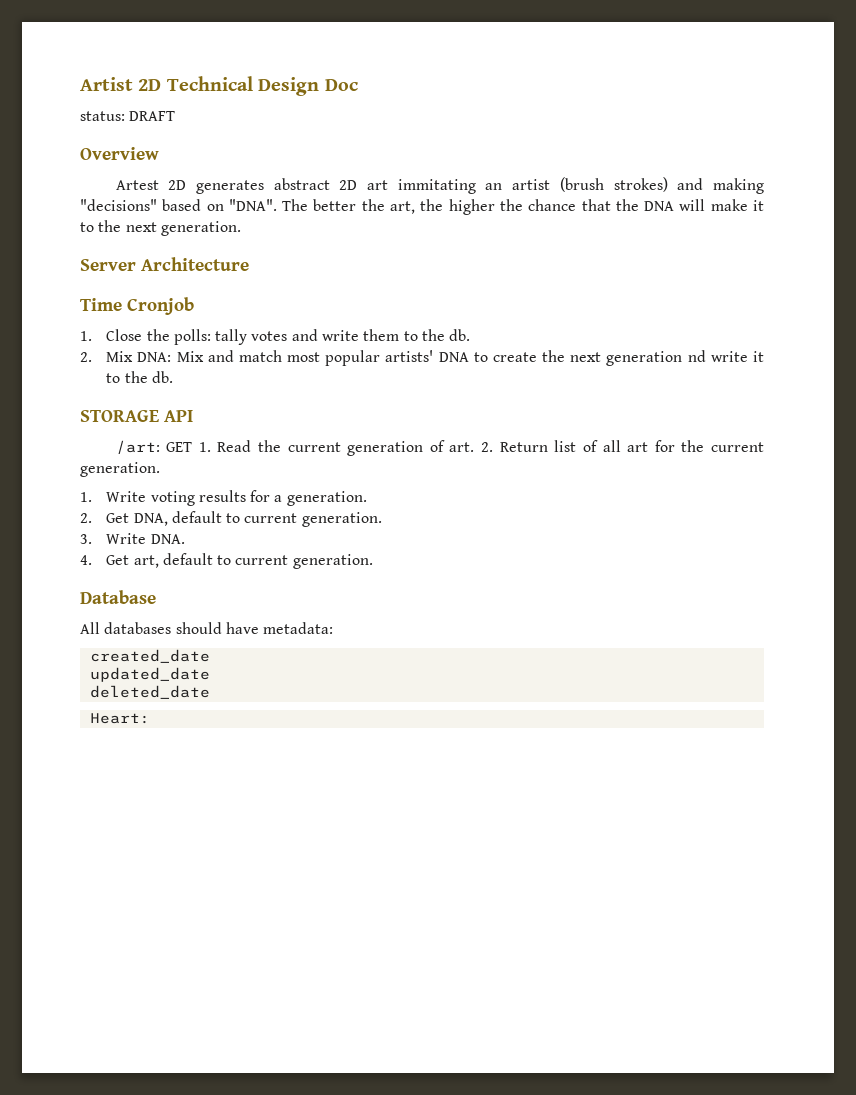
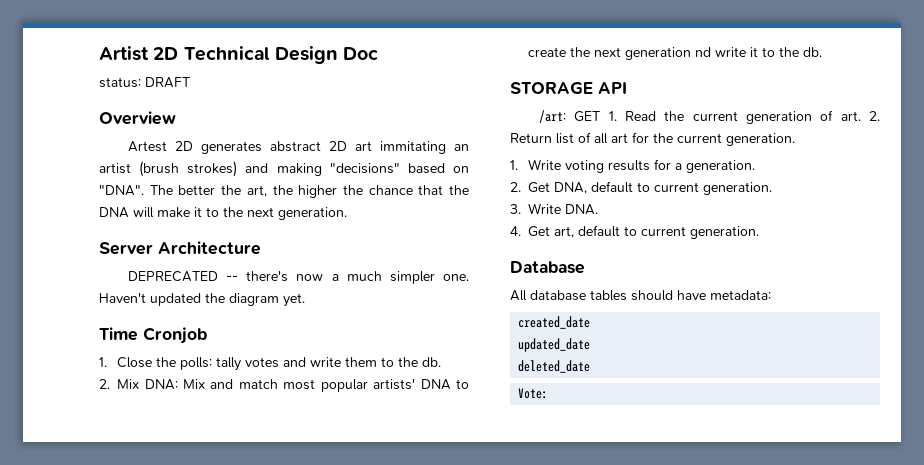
(249, 264) none -> [127,271,469,284] [99,293,305,307] // DEPRECATED -- there's now a much simpler one. Haven't updated the diagram yet.
[104,622,172,634] databases -> [530,290,627,301] database tables
[89,713,150,724] Heart: -> [518,388,549,399] Vote:

